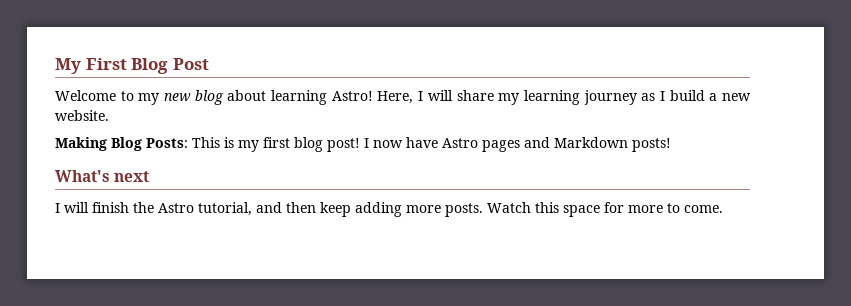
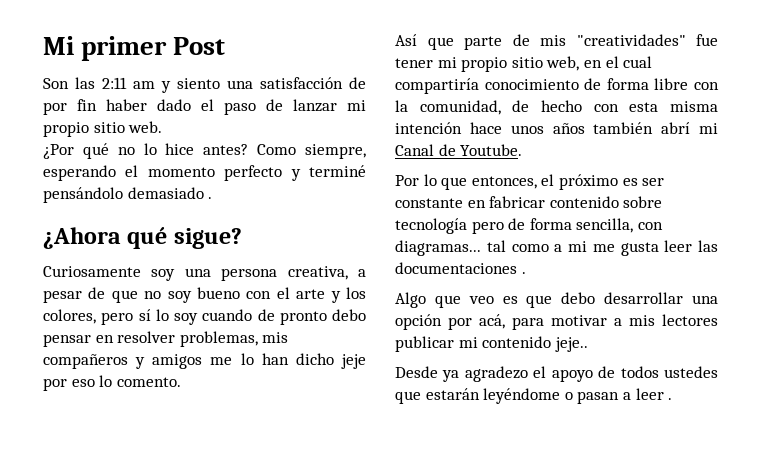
[55,58,209,74] [55,90,752,105] [55,110,109,121] [55,137,671,152] [55,170,150,182] [55,202,723,217] My First Blog Post // Welcome to my new blog about learning Astro! Here, I will share my learning journey as I build a new website. // Making Blog Posts: This is my first blog post! I now have Astro pages and Markdown posts! // What's next // I will finish the Astro tutorial, and then keep adding more posts. Watch this space for more to come. -> [43,36,226,61] [43,77,366,93] [43,99,366,115] [43,121,163,137] [43,143,366,159] [43,165,366,181] [43,187,213,203] [43,227,242,249] [43,266,366,281] [43,287,366,303] [43,309,366,325] [43,331,289,347] [43,353,366,369] [43,375,181,391] [395,34,718,50] [395,56,653,72] [395,78,719,94] [395,100,718,115] [395,122,718,134] [395,144,523,156] [395,174,665,190] [395,196,663,208] [395,218,663,234] [395,240,718,256] [395,262,526,274] [395,292,718,308] [395,314,718,330] [395,336,588,352] [395,366,718,382] [395,388,673,404] Mi primer Post // Son las 2:11 am y siento una satisfacción de por fin haber dado el paso de lanzar mi propio sitio web. // ¿Por qué no lo hice antes? Como siempre, esperando el momento perfecto y terminé pensándolo demasiado . // ¿Ahora qué sigue? // Curiosamente soy una persona creativa, a pesar de que no soy bueno con el arte y los colores, pero sí lo soy cuando de pronto debo pensar en resolver problemas, mis compañeros y amigos me lo han dicho jeje por eso lo comento. // Así que parte de mis "creatividades" fue tener mi propio sitio web, en el cual compartiría conocimiento de forma libre con la comunidad, de hecho con esta misma intención hace unos años también abrí mi Canal de Youtube. // Por lo que entonces, el próximo es ser constante en fabricar contenido sobre tecnología pero de forma sencilla, con diagramas... tal como a mi me gusta leer las documentaciones . // Algo que veo es que debo desarrollar una opción por acá, para motivar a mis lectores publicar mi contenido jeje.. // Desde ya agradezo el apoyo de todos ustedes que estarán leyéndome o pasan a leer .

